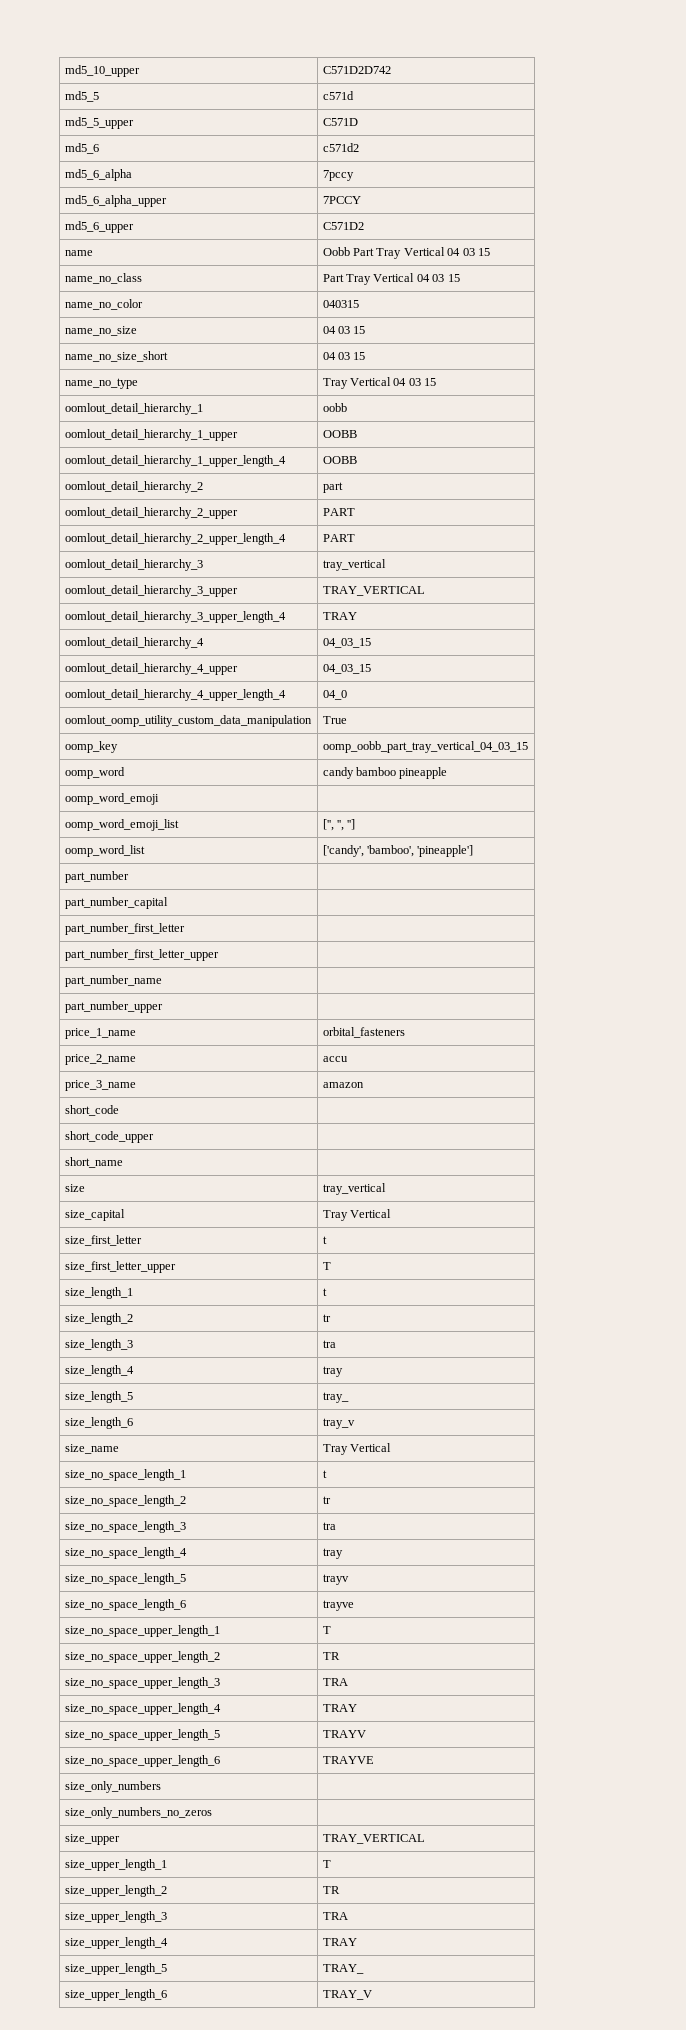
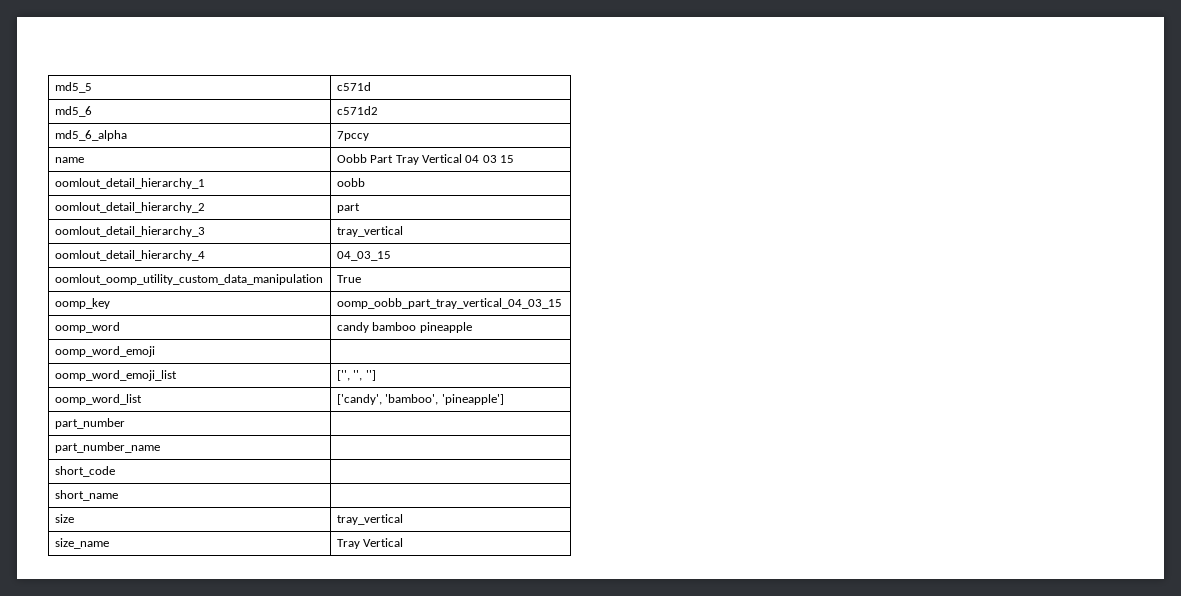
[64,65,140,77] [322,66,391,74] md5_10_upper | C571D2D742 // -> (54, 87) none
[64,117,134,129] [322,118,358,126] // md5_5_upper | C571D -> (371, 86) none
[64,195,167,207] [322,196,361,204] [64,221,134,233] [322,222,364,230] // md5_6_alpha_upper | 7PCCY // md5_6_upper | C571D2 -> (369, 136) none
[64,273,142,284] [322,273,460,285] [64,299,143,310] [322,300,359,308] [64,326,137,336] [322,326,366,334] [64,351,168,362] [322,352,366,360] [64,378,138,389] [322,377,437,389] [64,403,203,415] [322,403,347,412] [64,429,238,441] [322,430,357,438] [64,455,286,467] [322,456,357,464] [64,481,203,493] [322,482,343,493] [64,507,238,519] [322,508,355,516] [64,533,286,545] [322,534,355,542] [64,559,203,571] [322,559,386,571] [64,585,238,597] [322,586,425,596] [64,611,286,623] [322,612,357,620] [64,637,204,649] [322,638,371,648] [64,663,238,675] [322,664,371,674] [64,689,286,701] [322,690,347,700] name_no_class | Part Tray Vertical 04 03 15 // name_no_color | 040315 // name_no_size | 04 03 15 // name_no_size_short | 04 03 15 // name_no_type | Tray Vertical 04 03 15 // oomlout_detail_hierarchy_1 | oobb // oomlout_detail_hierarchy_1_upper | OOBB // oomlout_detail_hierarchy_1_upper_length_4 | OOBB // oomlout_detail_hierarchy_2 | part // oomlout_detail_hierarchy_2_upper | PART // oomlout_detail_hierarchy_2_upper_length_4 | PART // oomlout_detail_hierarchy_3 | tray_vertical // oomlout_detail_hierarchy_3_upper | TRAY_VERTICAL // oomlout_detail_hierarchy_3_upper_length_4 | TRAY // oomlout_detail_hierarchy_4 | 04_03_15 // oomlout_detail_hierarchy_4_upper | 04_03_15 // oomlout_detail_hierarchy_4_upper_length_4 | 04_0 -> [54,178,205,189] [336,178,365,187] [54,202,205,213] [336,203,360,213] [54,226,205,237] [336,226,403,237] [54,250,205,261] [336,251,391,261] oomlout_detail_hierarchy_1 | oobb // oomlout_detail_hierarchy_2 | part // oomlout_detail_hierarchy_3 | tray_vertical // oomlout_detail_hierarchy_4 | 04_03_15
[64,897,168,909] [64,923,185,935] [64,949,219,961] [64,975,162,987] [64,1001,163,1013] [64,1028,136,1039] [322,1027,405,1038] [64,1054,136,1065] [322,1056,348,1062] [64,1080,136,1091] [322,1082,364,1088] part_number_capital | // part_number_first_letter | // part_number_first_letter_upper | // part_number_name | // part_number_upper | // price_1_name | orbital_fasteners // price_2_name | accu // price_3_name | amazon -> [54,442,160,453] part_number_name |
[64,1131,154,1143] // short_code_upper | -> (115, 471) none
[64,1209,125,1221] [322,1209,392,1221] [64,1235,142,1246] [322,1236,327,1244] [64,1261,176,1273] [322,1262,331,1270] [64,1287,133,1299] [322,1288,327,1296] [64,1313,133,1325] [322,1314,331,1322] [64,1339,133,1351] [322,1340,336,1348] [64,1365,134,1377] [322,1366,343,1377] [64,1391,133,1403] [322,1392,349,1403] [64,1417,133,1429] [322,1418,355,1429] [64,1444,119,1454] [322,1443,392,1455] [64,1469,186,1481] [322,1470,327,1478] [64,1495,186,1507] [322,1496,331,1504] [64,1521,186,1533] [322,1522,336,1530] [64,1547,187,1559] [322,1548,343,1559] [64,1573,186,1585] [322,1574,349,1585] [64,1599,186,1611] [322,1600,354,1611] [64,1625,220,1637] [322,1626,331,1634] [64,1651,220,1663] [322,1652,340,1660] [64,1677,220,1689] [322,1678,348,1686] [64,1703,221,1715] [322,1704,357,1712] [64,1729,220,1741] [322,1730,366,1738] [64,1755,220,1767] [322,1756,374,1764] [64,1781,161,1793] [64,1807,212,1819] [64,1834,120,1845] [322,1834,425,1844] [64,1859,167,1871] [322,1860,331,1868] [64,1885,167,1897] [322,1886,340,1894] [64,1911,167,1923] [322,1912,348,1920] [64,1937,168,1949] [322,1938,357,1946] [64,1963,167,1975] [322,1964,364,1974] [64,1989,167,2001] [322,1990,372,2000] size_capital | Tray Vertical // size_first_letter | t // size_first_letter_upper | T // size_length_1 | t // size_length_2 | tr // size_length_3 | tra // size_length_4 | tray // size_length_5 | tray_ // size_length_6 | tray_v // size_name | Tray Vertical // size_no_space_length_1 | t // size_no_space_length_2 | tr // size_no_space_length_3 | tra // size_no_space_length_4 | tray // size_no_space_length_5 | trayv // size_no_space_length_6 | trayve // size_no_space_upper_length_1 | T // size_no_space_upper_length_2 | TR // size_no_space_upper_length_3 | TRA // size_no_space_upper_length_4 | TRAY // size_no_space_upper_length_5 | TRAYV // size_no_space_upper_length_6 | TRAYVE // size_only_numbers | // size_only_numbers_no_zeros | // size_upper | TRAY_VERTICAL // size_upper_length_1 | T // size_upper_length_2 | TR // size_upper_length_3 | TRA // size_upper_length_4 | TRAY // size_upper_length_5 | TRAY_ // size_upper_length_6 | TRAY_V -> [54,538,109,549] [336,538,404,549] size_name | Tray Vertical

